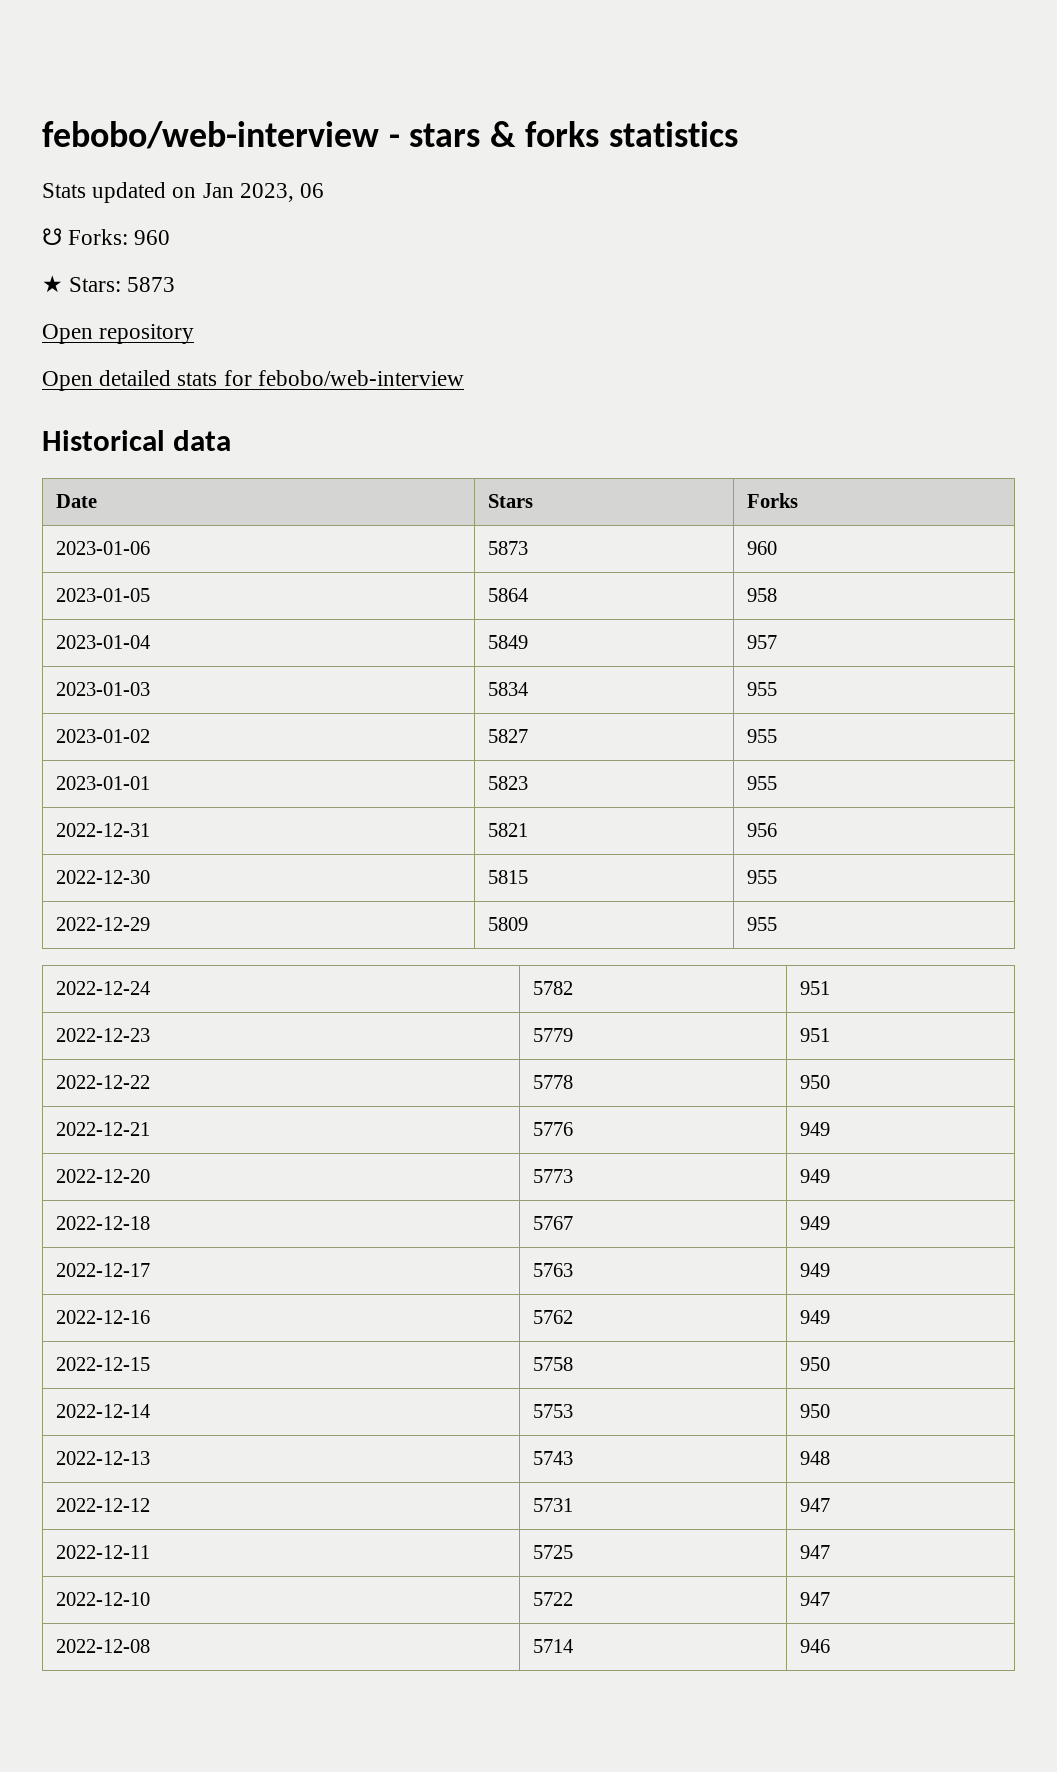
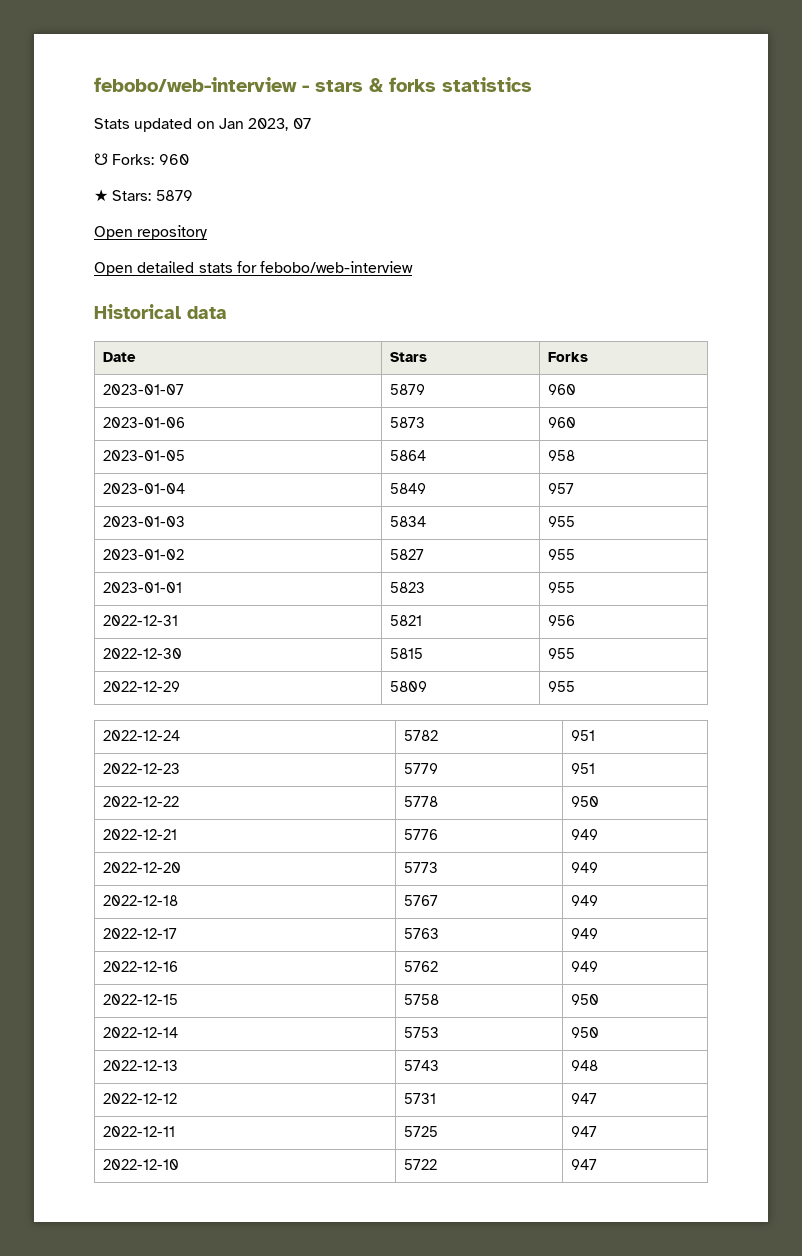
[300,183,325,198] 06 -> [292,118,311,129] 07
[127,277,176,292] 5873 -> [155,190,193,201] 5879
(798, 500) none -> [102,384,184,395] [389,384,425,395] [547,384,576,395] // 2023-01-07 | 5879 | 960
[55,1639,150,1653] [532,1639,573,1653] [799,1639,830,1653] // 2022-12-08 | 5714 | 946 -> (597, 1164) none

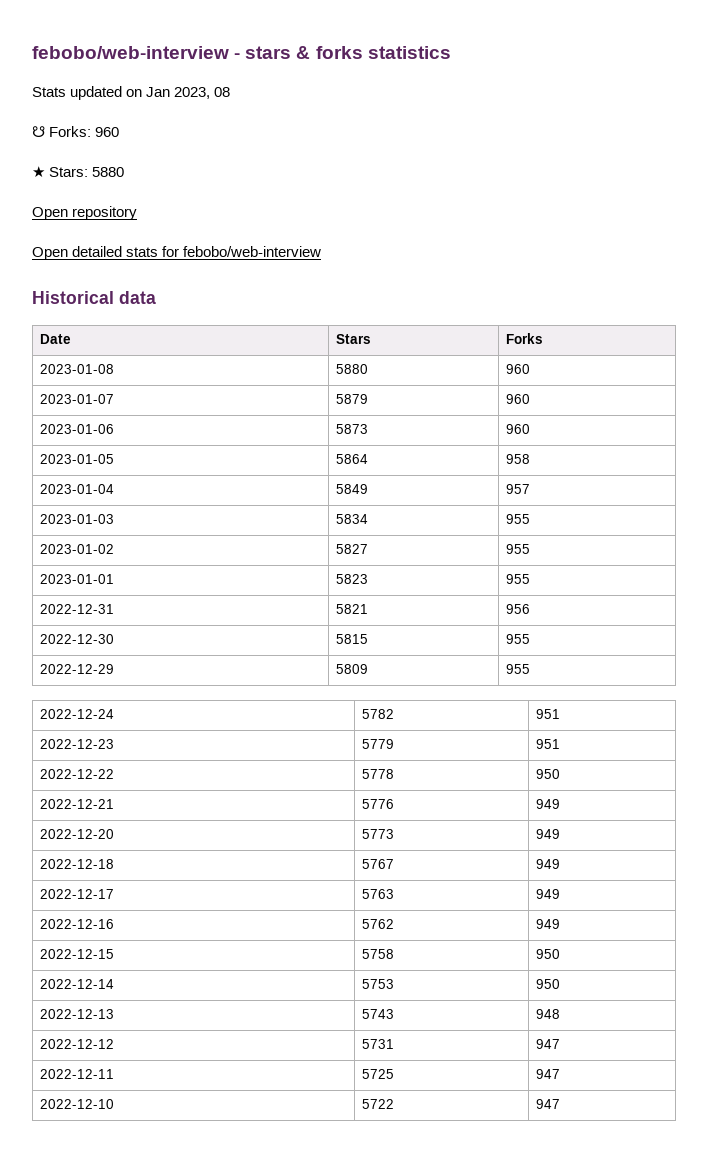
[292,118,311,129] 07 -> [214,87,231,97] 08
[155,190,193,201] 5879 -> [92,167,125,177] 5880
(588, 357) none -> [40,364,115,374] [336,364,369,374] [506,364,531,374] // 2023-01-08 | 5880 | 960

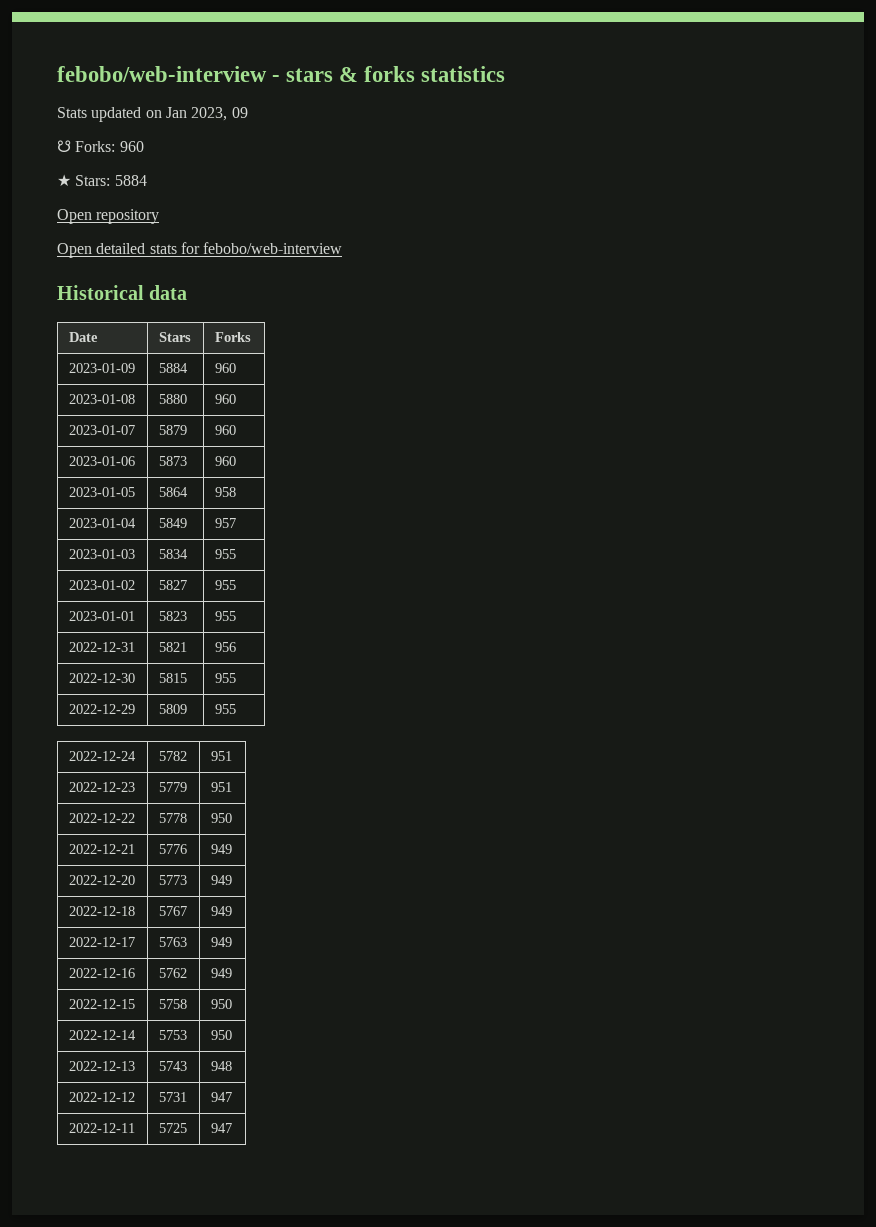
[214,87,231,97] 08 -> [231,107,248,118] 09
[92,167,125,177] 5880 -> [114,175,147,186] 5884
(544, 338) none -> [68,363,135,373] [158,363,188,373] [214,363,236,373] // 2023-01-09 | 5884 | 960
[40,1099,115,1109] [362,1099,395,1109] [536,1099,561,1109] // 2022-12-10 | 5722 | 947 -> (232, 1128) none

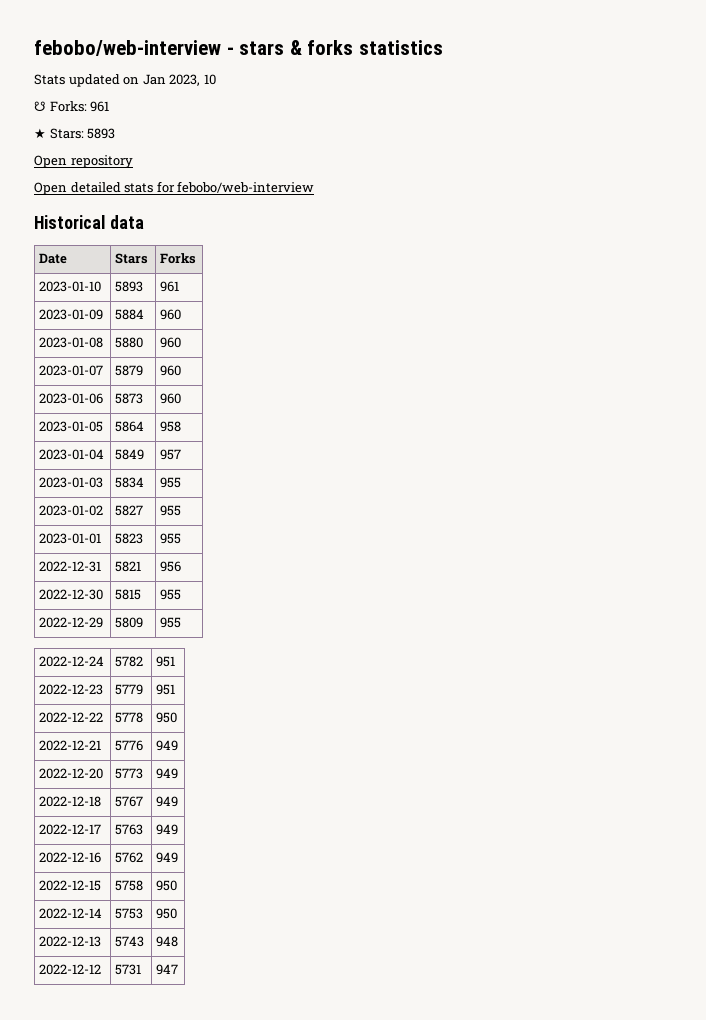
[231,107,248,118] 09 -> [203,74,216,85] 10
[119,141,144,152] 960 -> [90,101,110,112] 961
[114,175,147,186] 5884 -> [87,128,116,139] 5893
(251, 337) none -> [39,281,102,292] [115,281,144,292] [160,281,180,292] // 2023-01-10 | 5893 | 961
[68,1123,135,1133] [158,1123,187,1133] [210,1123,232,1133] // 2022-12-11 | 5725 | 947 -> (179, 969) none

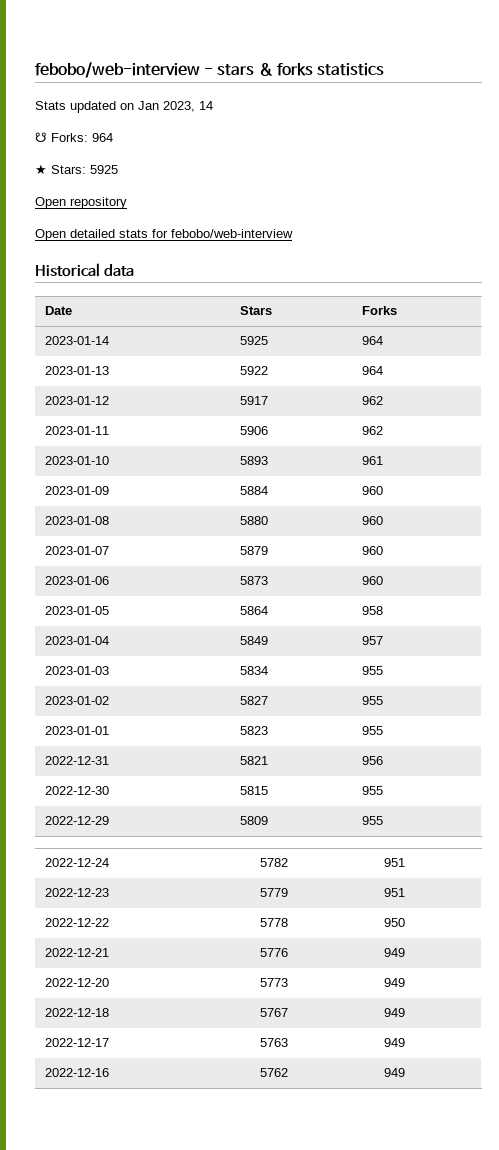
[203,74,216,85] 10 -> [199,101,213,110] 14
[90,101,110,112] 961 -> [92,133,113,142] 964
[87,128,116,139] 5893 -> [90,165,118,174] 5925
(197, 258) none -> [44,336,109,345] [239,336,268,345] [361,336,383,345] [44,366,109,375] [239,366,268,375] [361,366,383,375] [44,396,109,405] [239,396,268,405] [361,396,383,405] [44,426,109,435] [239,426,268,435] [361,426,383,435] // 2023-01-14 | 5925 | 964 // 2023-01-13 | 5922 | 964 // 2023-01-12 | 5917 | 962 // 2023-01-11 | 5906 | 962
[39,880,102,891] [115,880,144,891] [156,880,178,891] [39,908,103,919] [115,908,144,919] [156,908,178,919] [39,936,102,947] [115,936,145,947] [156,936,179,947] [39,964,102,975] [115,964,142,975] [156,964,179,975] // 2022-12-15 | 5758 | 950 // 2022-12-14 | 5753 | 950 // 2022-12-13 | 5743 | 948 // 2022-12-12 | 5731 | 947 -> (405, 1072) none

